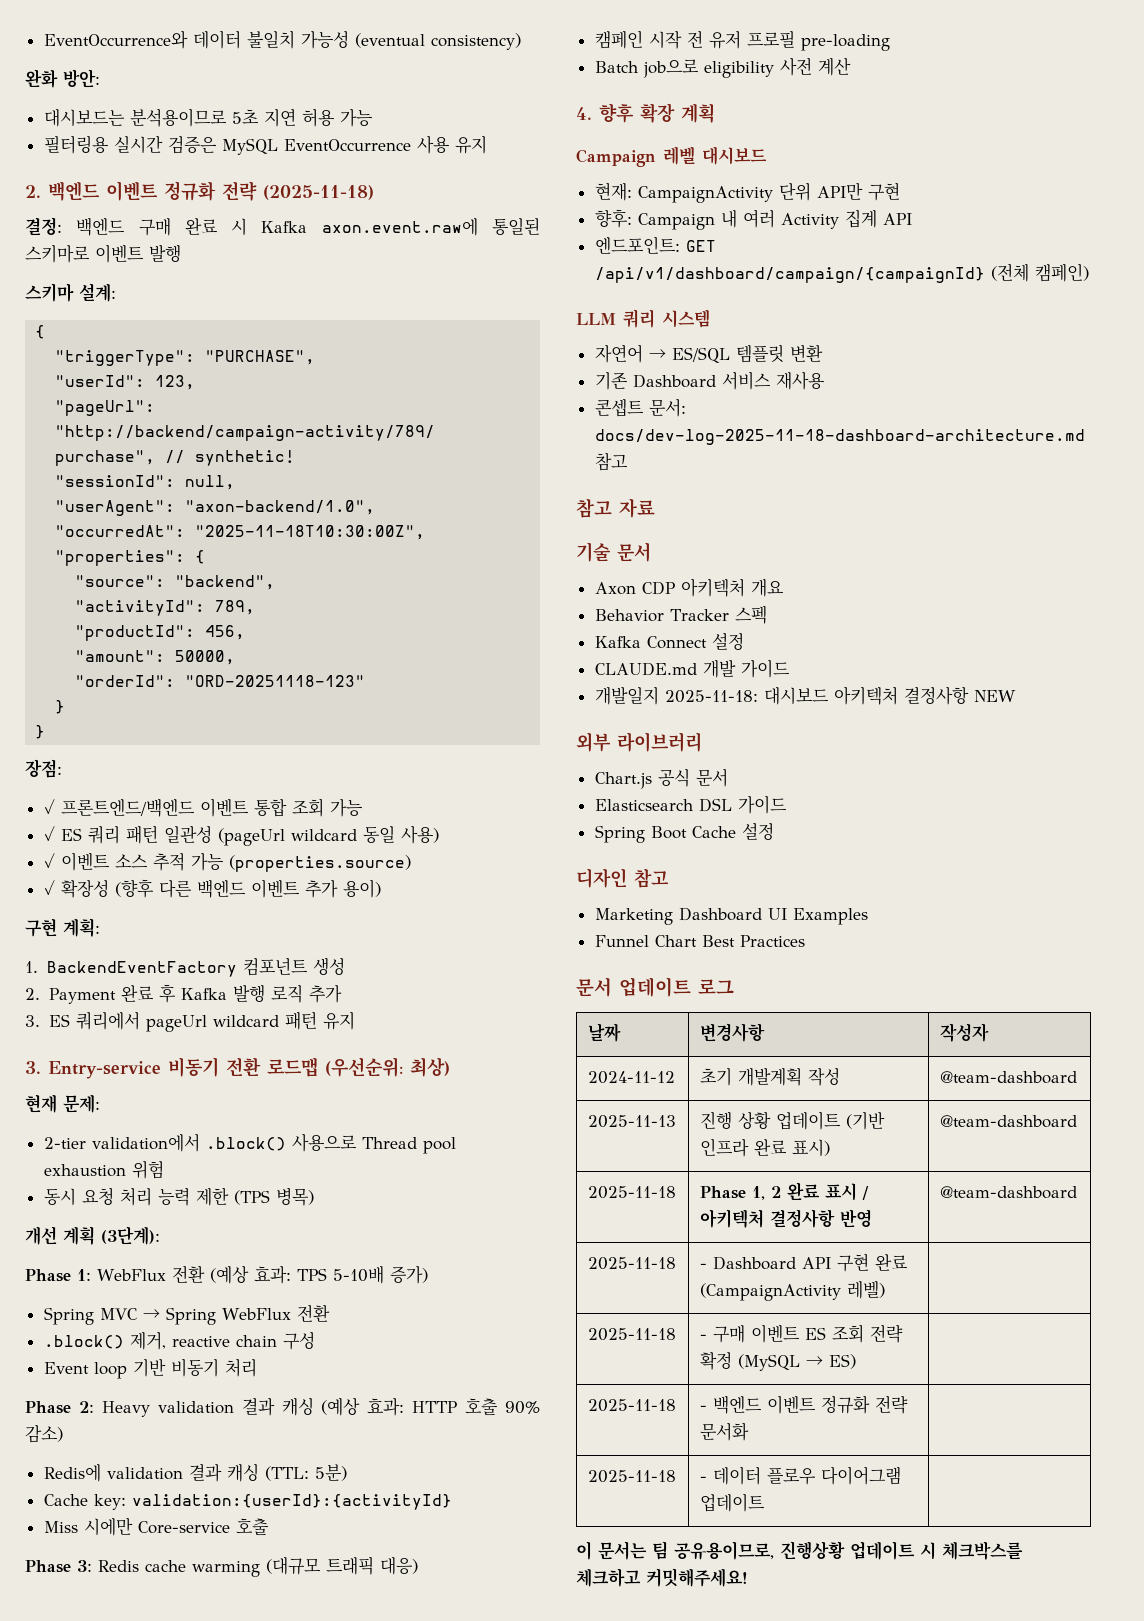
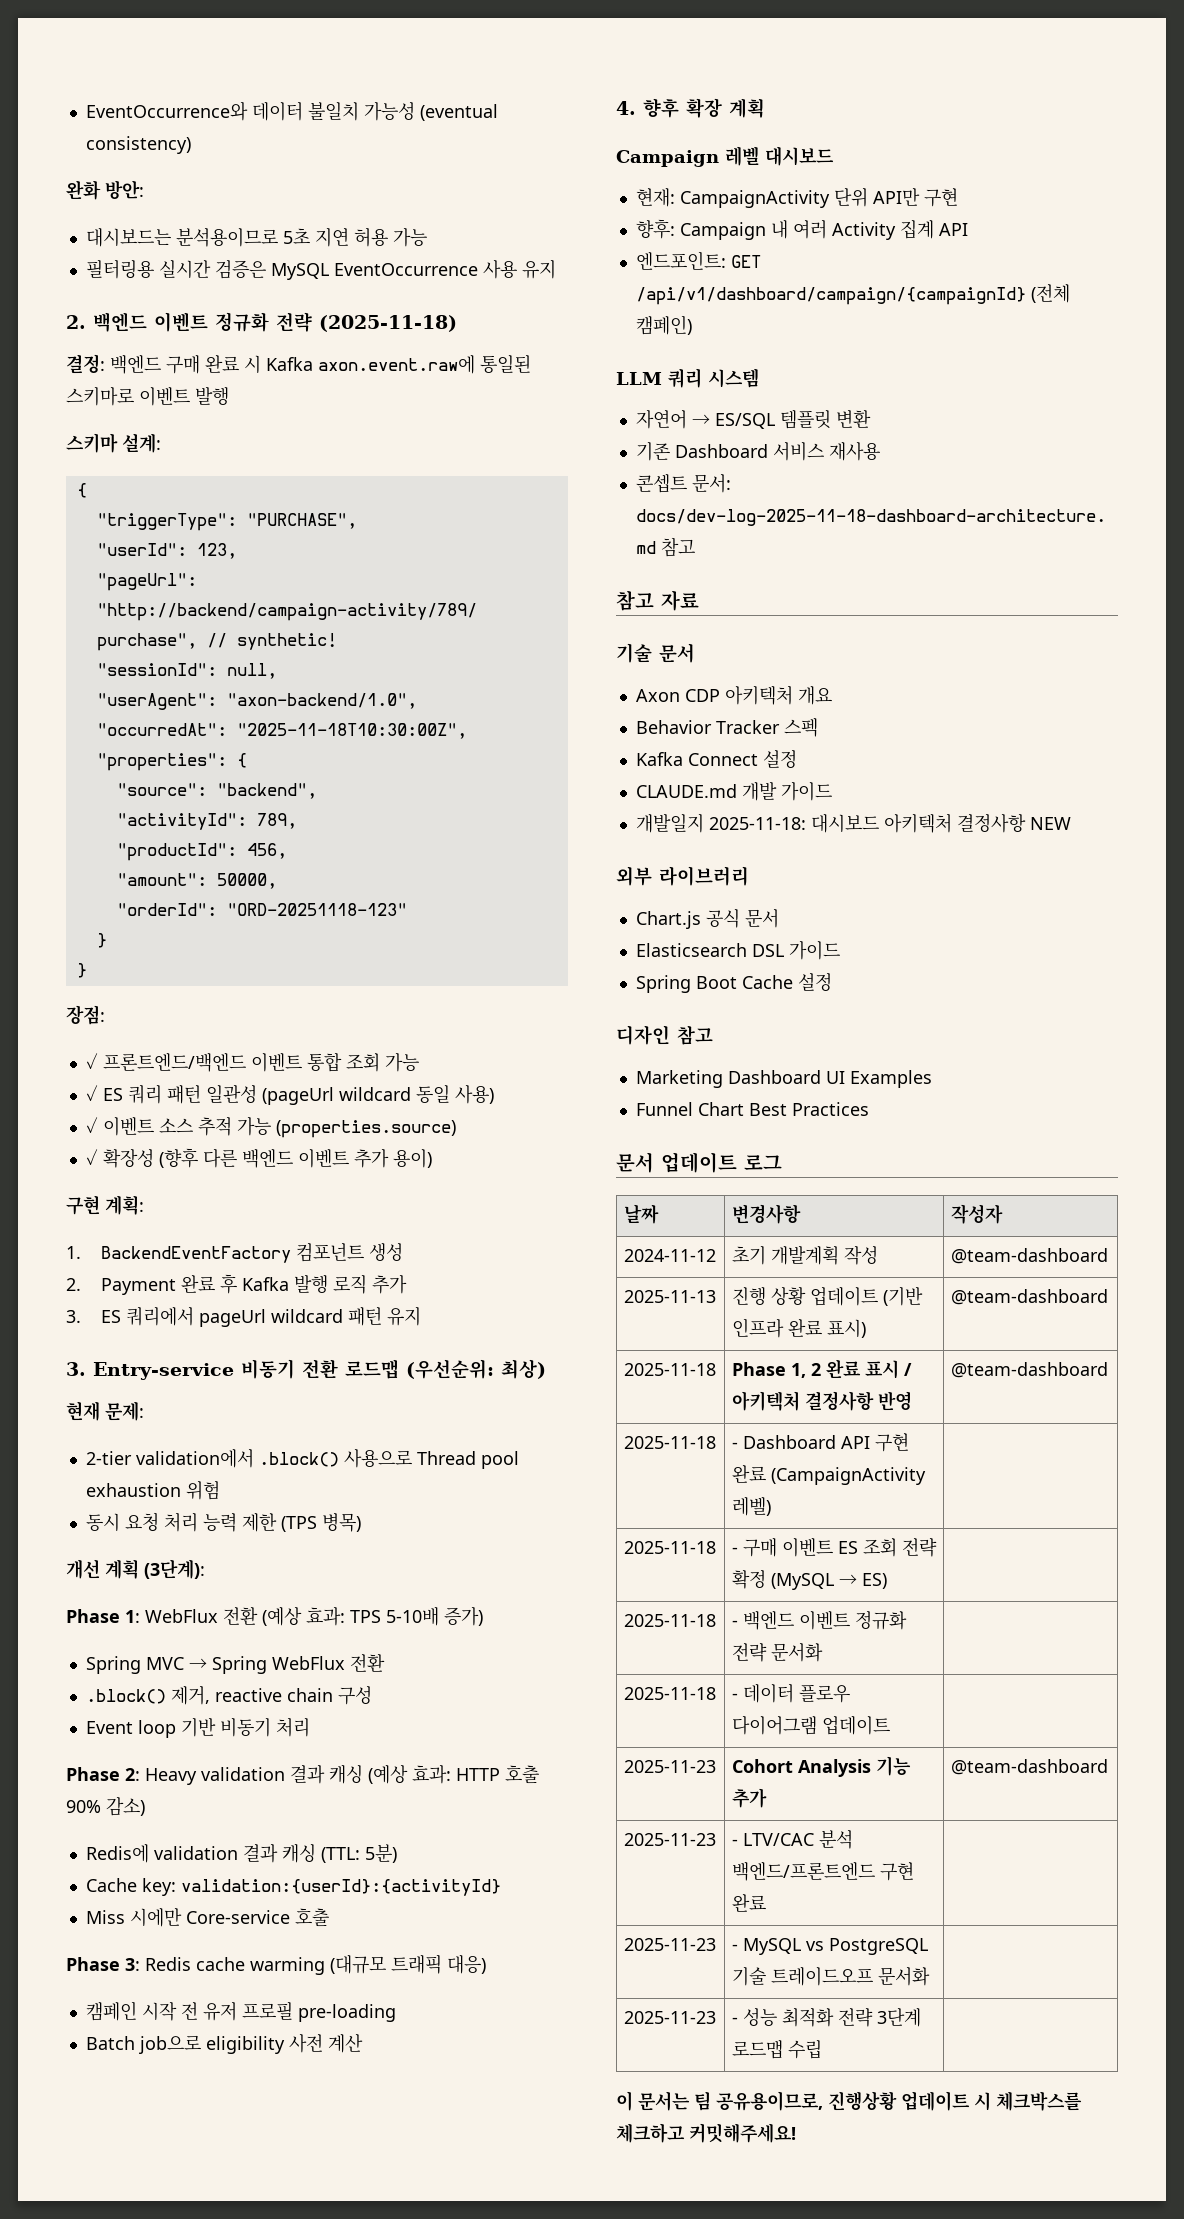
(765, 1502) none -> [623,1760,716,1773] [731,1756,911,1777] [731,1788,767,1808] [950,1759,1108,1775] [623,1833,716,1846] [731,1830,853,1849] [731,1862,914,1881] [731,1894,766,1912] [623,1938,716,1951] [731,1938,928,1955] [731,1967,930,1986] [623,2011,716,2024] [731,2008,921,2027] [731,2040,822,2059] // 2025-11-23 | Cohort Analysis 기능 추가 | @team-dashboard // 2025-11-23 | - LTV/CAC 분석 백엔드/프론트엔드 구현 완료 | // 2025-11-23 | - MySQL vs PostgreSQL 기술 트레이드오프 문서화 | // 2025-11-23 | - 성능 최적화 전략 3단계 로드맵 수립 |

